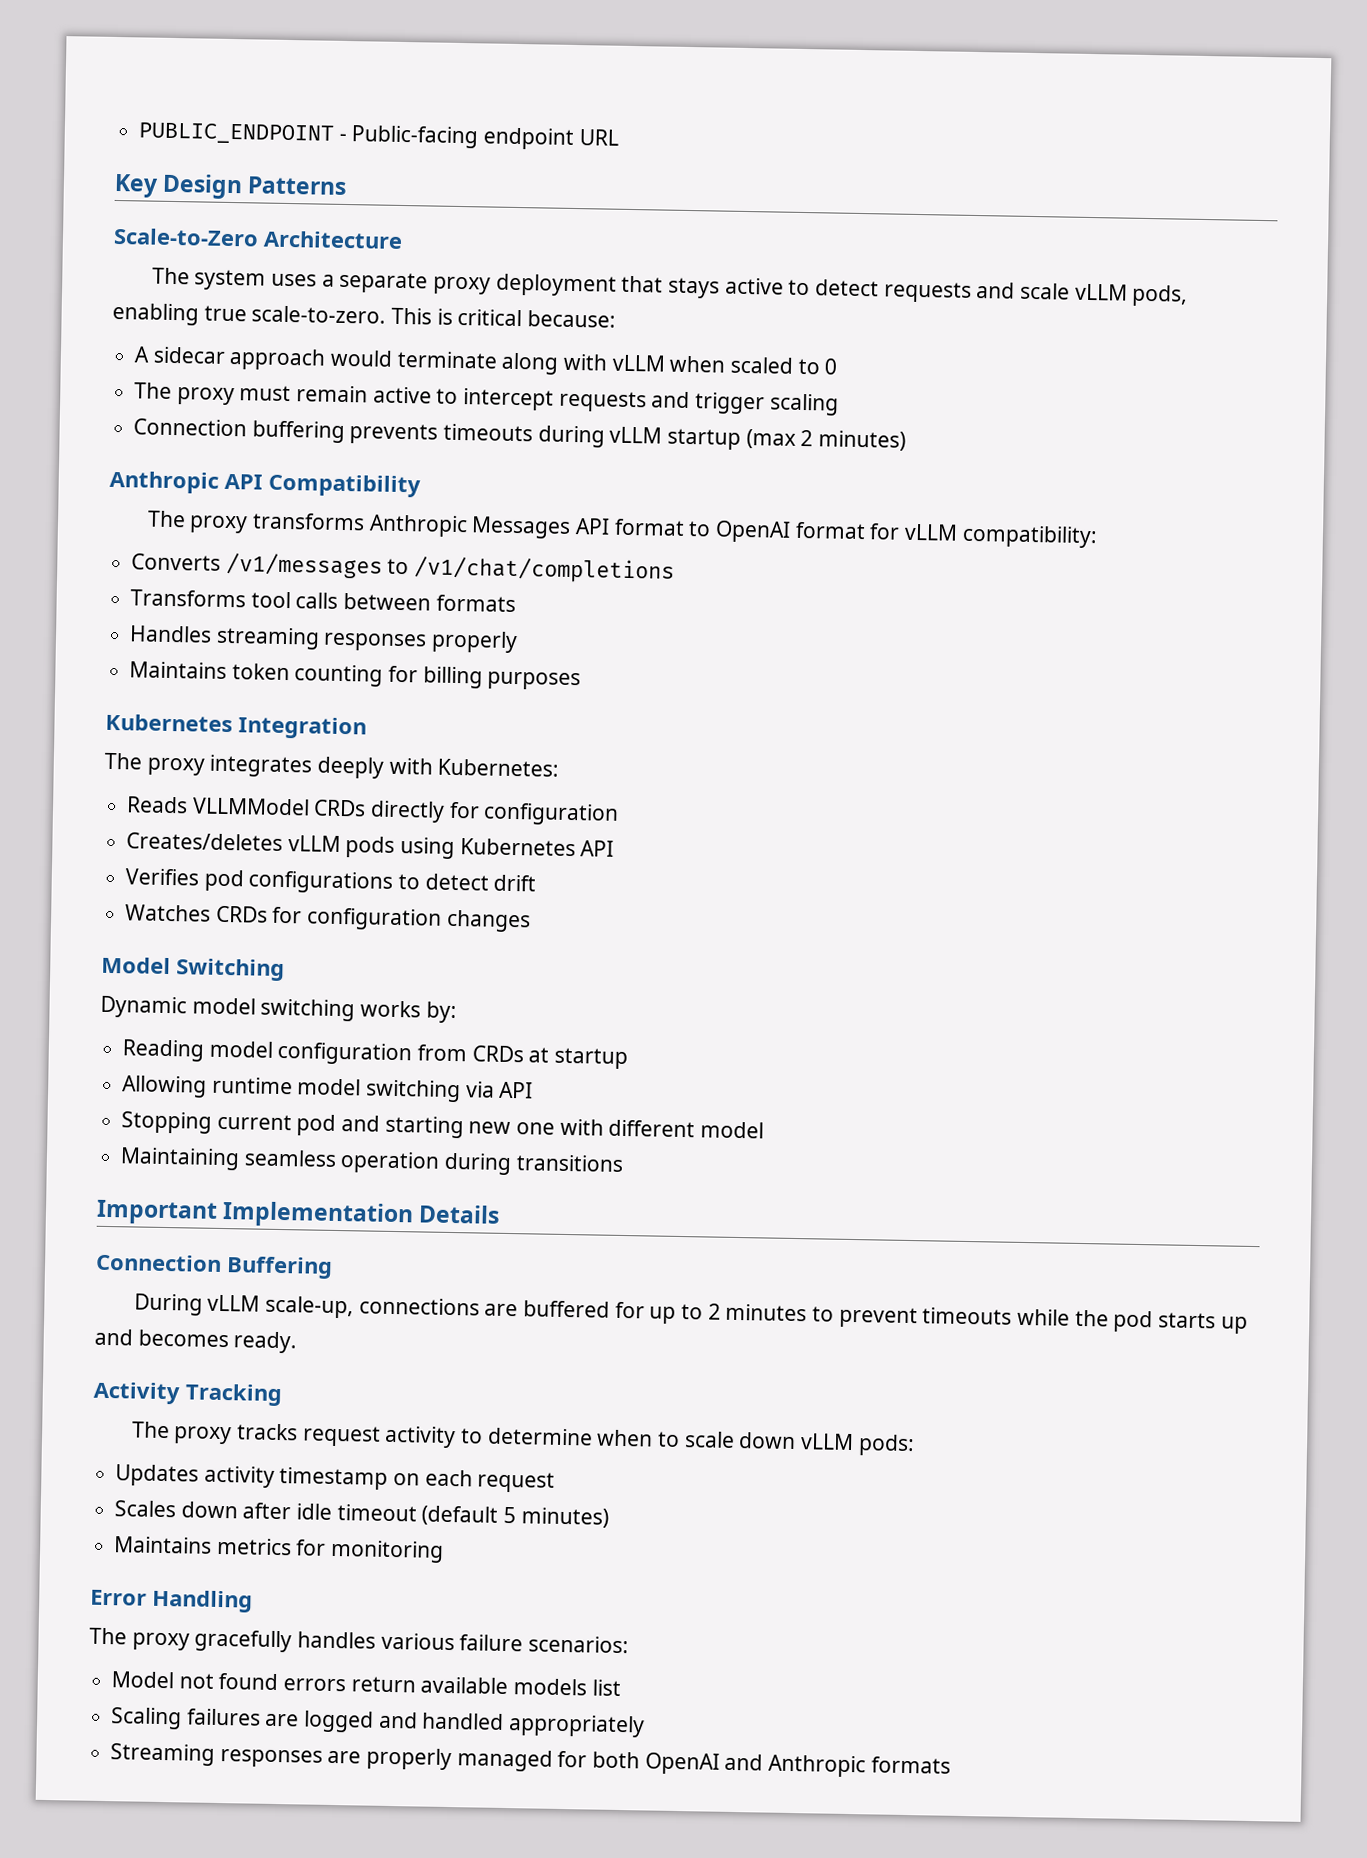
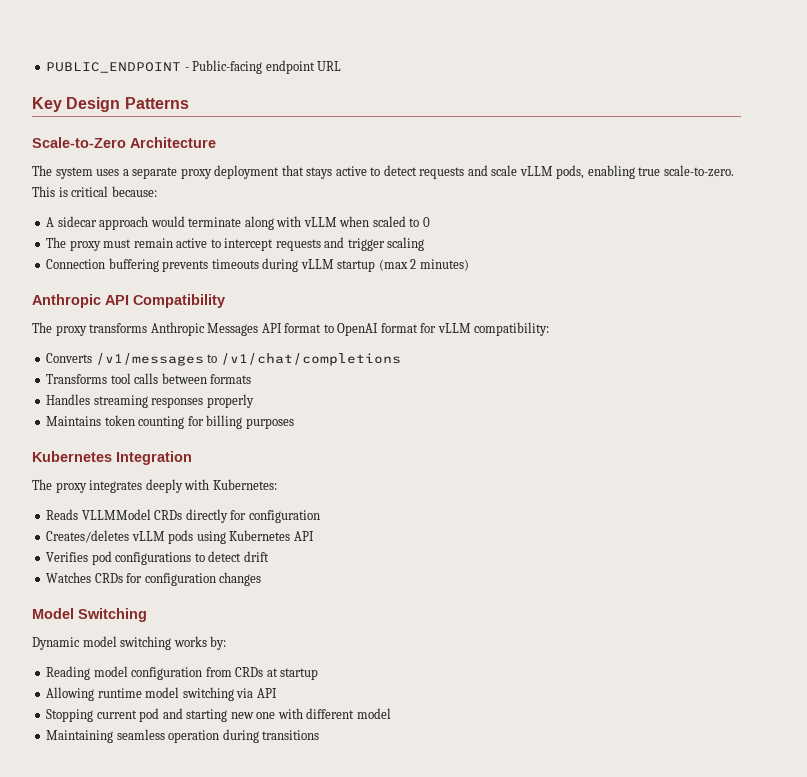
[96,1199,501,1229] [95,1253,333,1279] [133,1293,1248,1334] [94,1328,298,1354] [93,1381,282,1407] [131,1421,915,1457] [115,1464,556,1493] [114,1500,609,1528] [114,1536,445,1563] [90,1589,253,1613] [89,1627,630,1654] [111,1671,621,1697] [110,1707,646,1738] [110,1743,951,1778] // Important Implementation Details // Connection Buffering // During vLLM scale-up, connections are buffered for up to 2 minutes to prevent timeouts while the pod starts up and becomes ready. // Activity Tracking // The proxy tracks request activity to determine when to scale down vLLM pods: // Updates activity timestamp on each request // Scales down after idle timeout (default 5 minutes) // Maintains metrics for monitoring // Error Handling // The proxy gracefully handles various failure scenarios: // Model not found errors return available models list // Scaling failures are logged and handled appropriately // Streaming responses are properly managed for both OpenAI and Anthropic formats -> (320, 735) none

